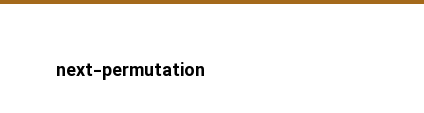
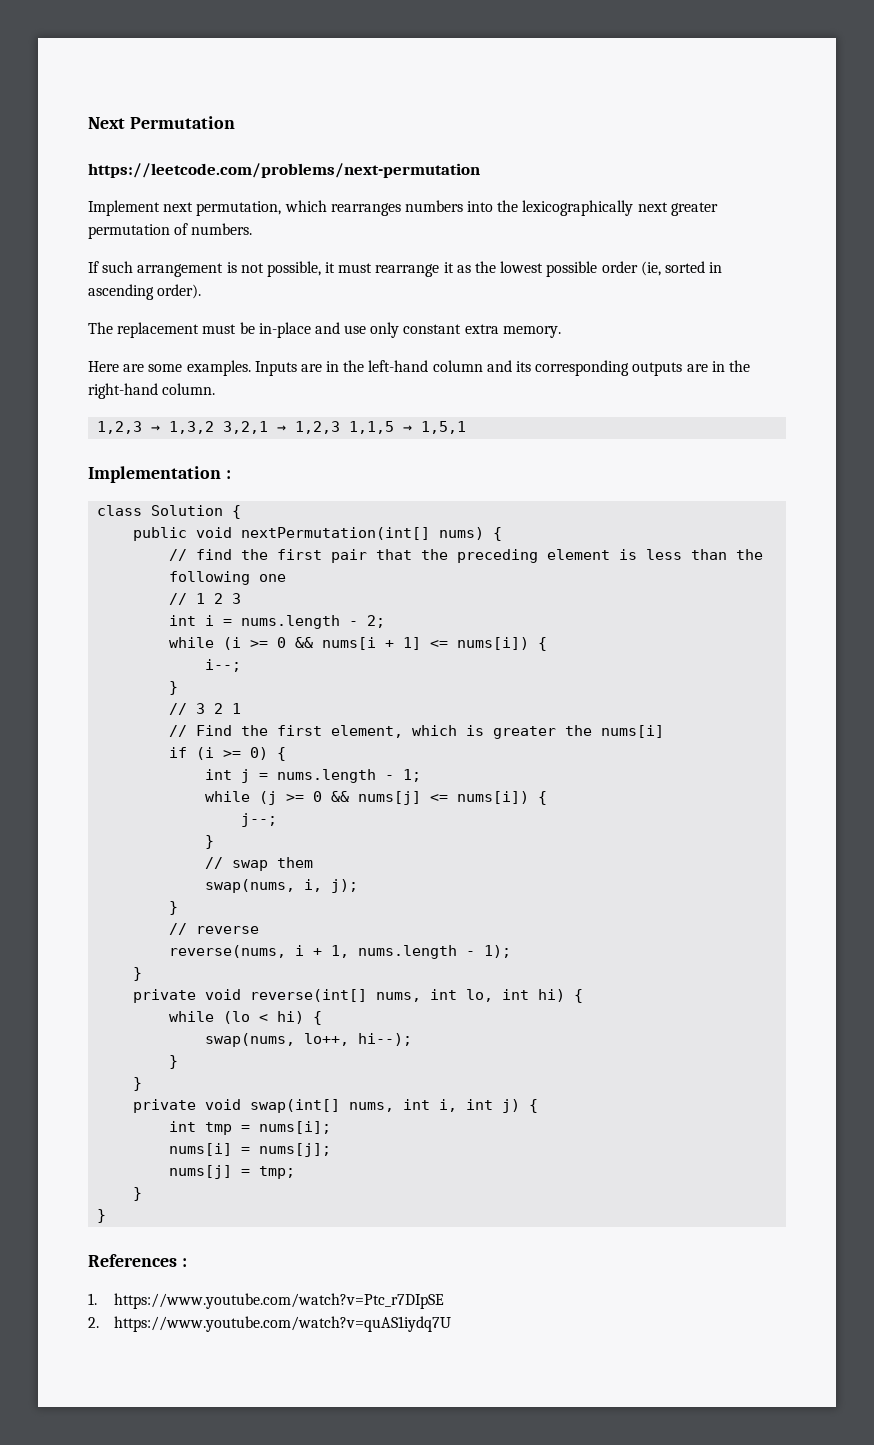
[56,62,205,80] next-permutation -> [88,116,235,129] [88,163,480,178] [88,200,718,216] [88,223,253,239] [88,261,723,277] [88,284,202,300] [88,322,561,338] [88,360,750,376] [88,383,216,399] [97,421,467,434] [88,466,231,483] [97,505,242,519] [133,527,503,541] [169,549,764,563] [169,571,287,585] [169,593,242,605] [169,615,386,629] [169,637,548,651] [205,659,242,672] [169,681,179,695] [169,703,242,715] [169,725,665,739] [169,747,287,761] [205,769,422,783] [205,791,548,805] [241,813,278,827] [205,835,215,849] [205,857,314,871] [205,879,359,893] [169,901,179,915] [169,923,260,935] [169,945,512,959] [133,967,143,981] [133,989,584,1003] [169,1011,323,1025] [205,1033,413,1047] [169,1055,179,1069] [133,1077,143,1091] [133,1099,539,1113] [169,1121,332,1135] [169,1143,332,1157] [169,1165,296,1179] [133,1187,143,1201] [97,1209,107,1223] [88,1254,187,1267] [88,1293,444,1309] [88,1316,451,1332] Next Permutation // https://leetcode.com/problems/next-permutation // Implement next permutation, which rearranges numbers into the lexicographically next greater permutation of numbers. // If such arrangement is not possible, it must rearrange it as the lowest possible order (ie, sorted in ascending order). // The replacement must be in-place and use only constant extra memory. // Here are some examples. Inputs are in the left-hand column and its corresponding outputs are in the right-hand column. // 1,2,3 → 1,3,2 3,2,1 → 1,2,3 1,1,5 → 1,5,1 // Implementation : // class Solution { // public void nextPermutation(int[] nums) { // // find the first pair that the preceding element is less than the following one // // 1 2 3 // int i = nums.length - 2; // while (i >= 0 && nums[i + 1] <= nums[i]) { // i--; // } // // 3 2 1 // // Find the first element, which is greater the nums[i] // if (i >= 0) { // int j = nums.length - 1; // while (j >= 0 && nums[j] <= nums[i]) { // j--; // } // // swap them // swap(nums, i, j); // } // // reverse // reverse(nums, i + 1, nums.length - 1); // } // private void reverse(int[] nums, int lo, int hi) { // while (lo < hi) { // swap(nums, lo++, hi--); // } // } // private void swap(int[] nums, int i, int j) { // int tmp = nums[i]; // nums[i] = nums[j]; // nums[j] = tmp; // } // } // References : // 1. https://www.youtube.com/watch?v=Ptc_r7DIpSE // 2. https://www.youtube.com/watch?v=quAS1iydq7U

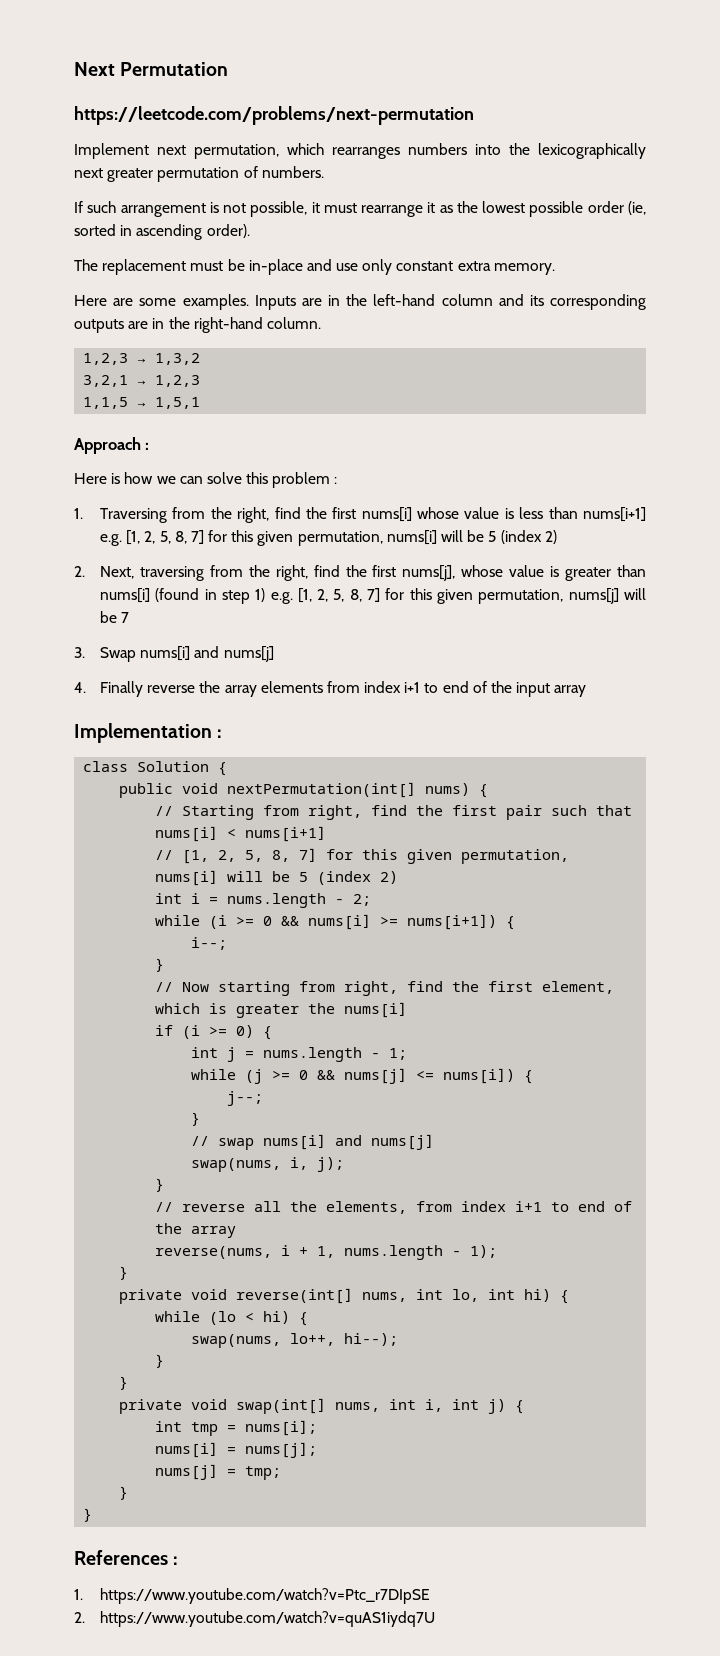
(215, 427) none -> (201, 359) //
(341, 427) none -> (201, 381) //
(467, 427) none -> [74,437,150,454] [74,472,338,488] [74,507,647,523] [99,530,557,546] [74,565,647,581] [99,588,646,604] [99,611,130,623] [74,646,274,662] [74,681,587,697] // Approach : // Here is how we can solve this problem : // 1. Traversing from the right, find the first nums[i] whose value is less than nums[i+1] e.g. [1, 2, 5, 8, 7] for this given permutation, nums[i] will be 5 (index 2) // 2. Next, traversing from the right, find the first nums[j], whose value is greater than nums[i] (found in step 1) e.g. [1, 2, 5, 8, 7] for this given permutation, nums[j] will be 7 // 3. Swap nums[i] and nums[j] // 4. Finally reverse the array elements from index i+1 to end of the input array
(188, 555) none -> [182,805,363,820] Starting from right,
[376,549,764,563] [169,571,287,585] [169,593,242,605] that the preceding element is less than the following one // // 1 2 3 -> [551,805,633,816] [155,826,327,842] [155,848,570,864] [155,870,399,886] such that nums[i] < nums[i+1] // // [1, 2, 5, 8, 7] for this given permutation, nums[i] will be 5 (index 2)
[322,637,530,650] nums[i + 1] <= nums[i]) -> [308,914,498,930] nums[i] >= nums[i+1])
[196,703,242,714] [169,725,233,737] 3 2 1 // // Find -> [182,981,444,996] Now starting from right, find
[277,857,314,868] them -> [263,1134,435,1150] nums[i] and nums[j]
(260, 930) none -> [254,1201,633,1214] [155,1223,237,1238] all the elements, from index i+1 to end of the array

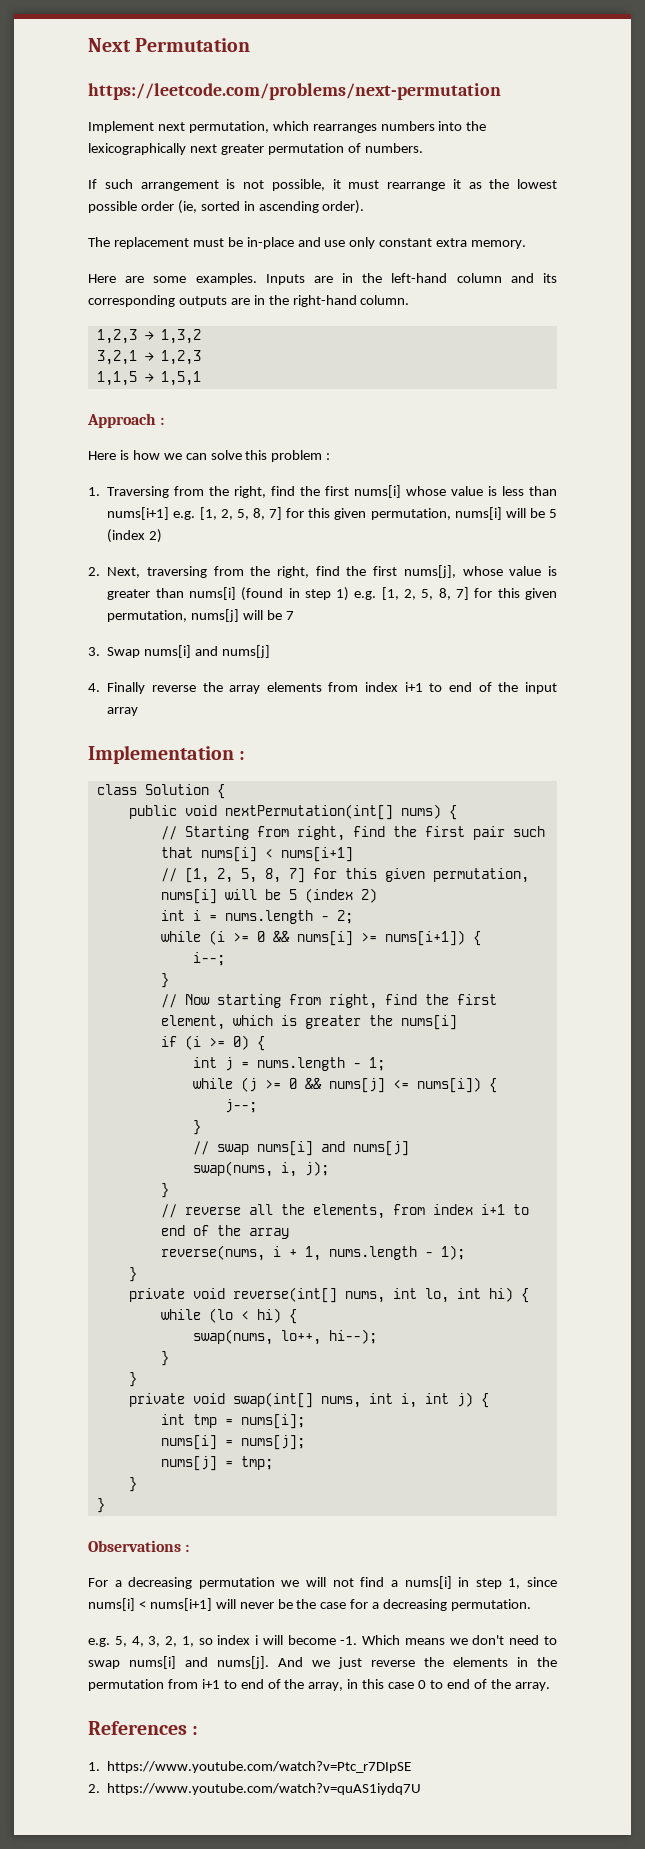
(93, 1515) none -> [88,1540,190,1552] [88,1576,558,1589] [88,1598,532,1611] [88,1635,557,1647] [88,1656,557,1669] [88,1679,550,1691] // Observations : // For a decreasing permutation we will not find a nums[i] in step 1, since nums[i] < nums[i+1] will never be the case for a decreasing permutation. // e.g. 5, 4, 3, 2, 1, so index i will become -1. Which means we don't need to swap nums[i] and nums[j]. And we just reverse the elements in the permutation from i+1 to end of the array, in this case 0 to end of the array.

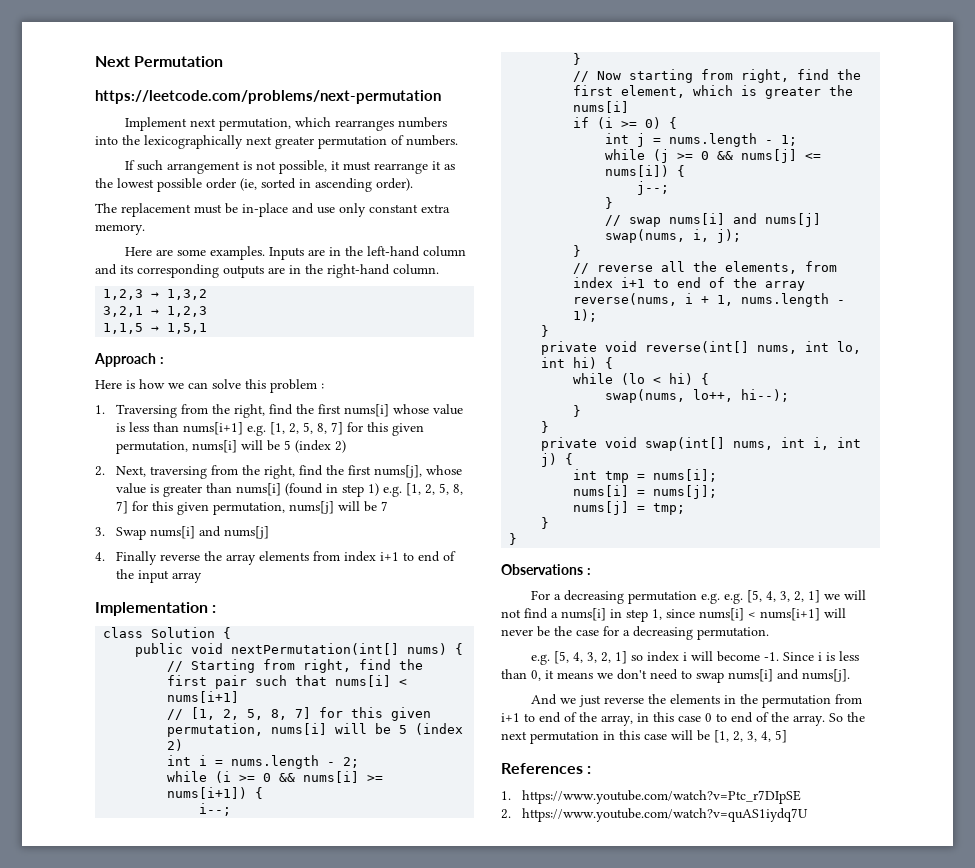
(275, 1583) none -> [701,590,821,604] e.g. e.g. [5, 4, 3, 2, 1]
[114,1636,194,1647] 5, 4, 3, 2, 1, -> [554,651,628,664] [5, 4, 3, 2, 1]
[362,1635,401,1645] Which -> [783,651,860,661] [501,669,554,681] Since i is less than 0, it
(269, 1662) none -> (850, 675) //
(550, 1686) none -> [829,712,865,722] [501,730,787,744] So the next permutation in this case will be [1, 2, 3, 4, 5]

